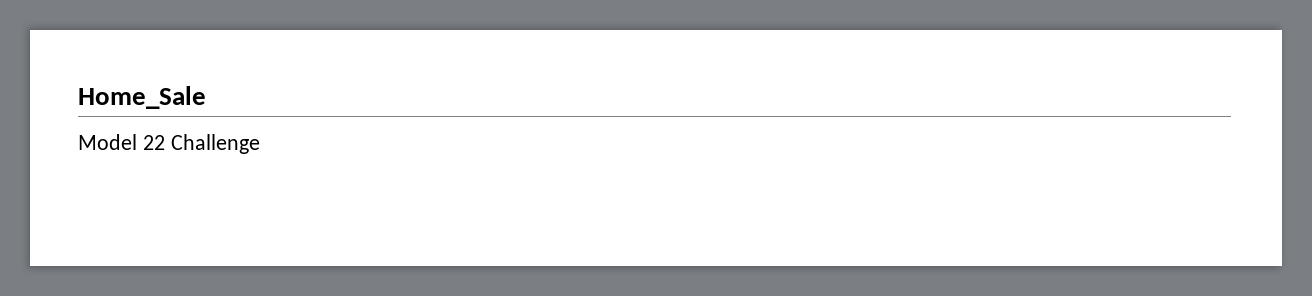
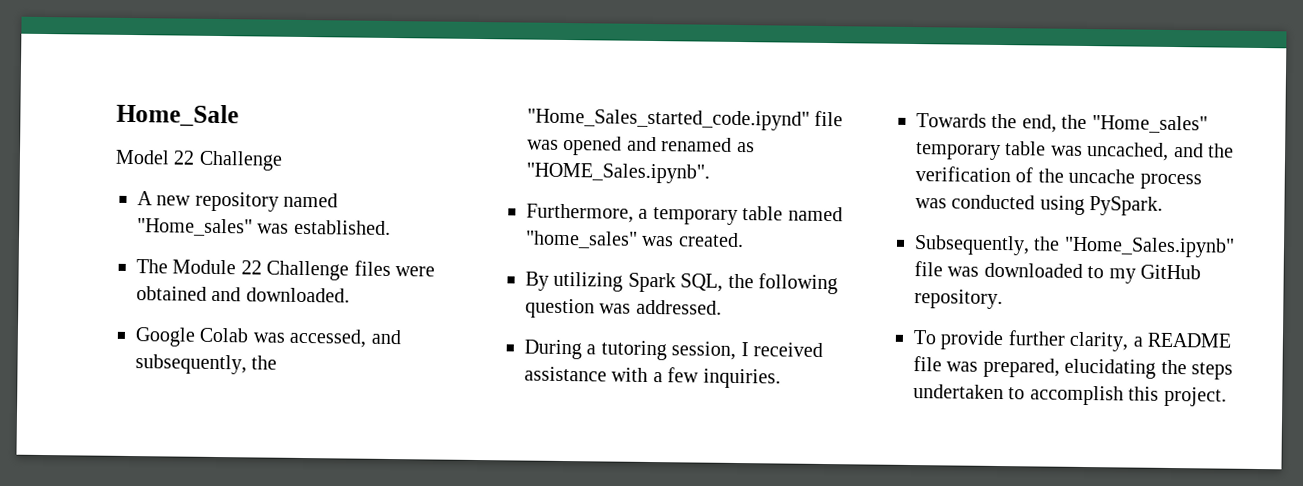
(260, 144) none -> [137,191,339,212] [137,218,391,237] [136,259,435,281] [136,286,350,303] [135,327,401,348] [135,354,278,375] [527,108,844,131] [527,135,755,156] [526,162,710,184] [526,203,843,225] [525,230,744,249] [525,271,838,295] [525,298,722,319] [524,339,823,361] [524,366,781,389] [916,113,1208,134] [915,141,1234,161] [915,166,1202,190] [915,194,1164,216] [914,235,1235,258] [914,261,1201,284] [914,289,1003,310] [913,330,1231,352] [913,356,1233,380] [913,384,1227,407] // A new repository named "Home_sales" was established. // The Module 22 Challenge files were obtained and downloaded. // Google Colab was accessed, and subsequently, the "Home_Sales_started_code.ipynd" file was opened and renamed as "HOME_Sales.ipynb". // Furthermore, a temporary table named "home_sales" was created. // By utilizing Spark SQL, the following question was addressed. // During a tutoring session, I received assistance with a few inquiries. // Towards the end, the "Home_sales" temporary table was uncached, and the verification of the uncache process was conducted using PySpark. // Subsequently, the "Home_Sales.ipynb" file was downloaded to my GitHub repository. // To provide further clarity, a README file was prepared, elucidating the steps undertaken to accomplish this project.

